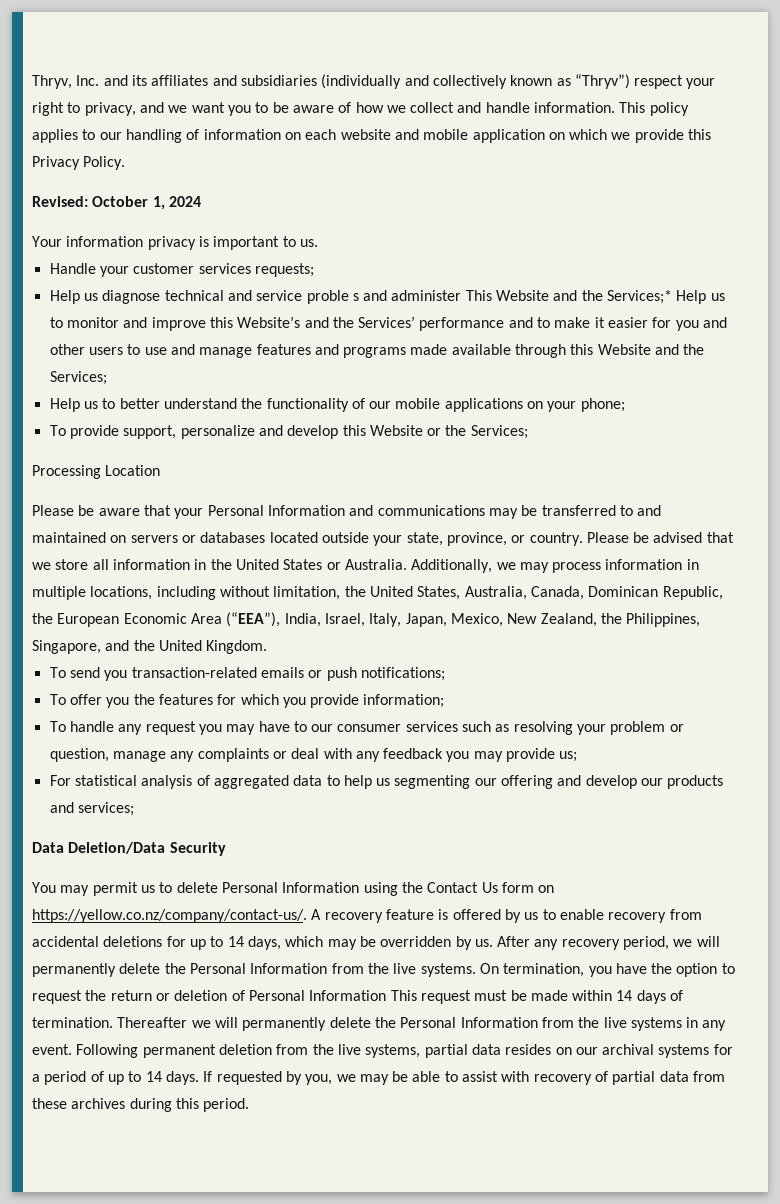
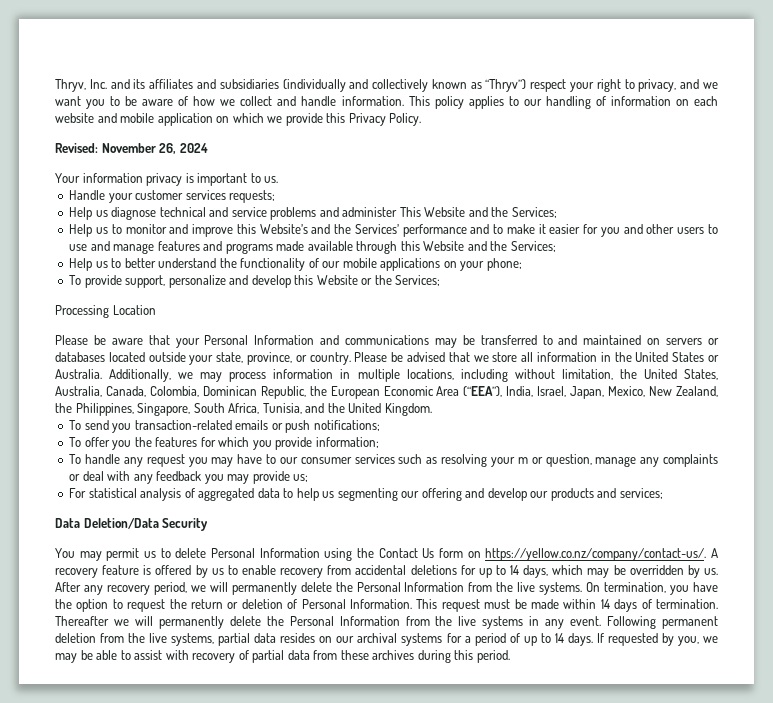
[92,196,165,210] October 1, -> [101,143,177,154] November 26,
[306,290,359,304] proble s -> [270,207,317,220] problems
[607,290,673,304] Services;* -> [511,207,557,218] Services; //
(584, 593) none -> [149,386,199,397] Colombia,
[369,613,402,627] Italy, -> (567, 391) none
(101, 647) none -> [193,403,302,414] South Africa, Tunisia,
[610,721,666,735] problem -> [517,457,528,464] m
[309,990,387,1001] Information -> [350,599,412,609] Information.

